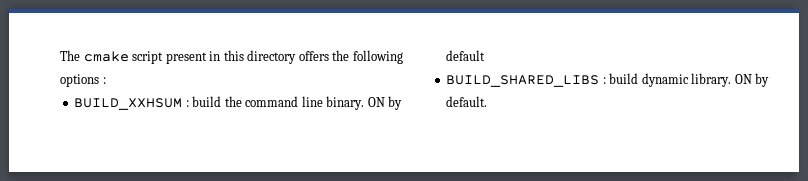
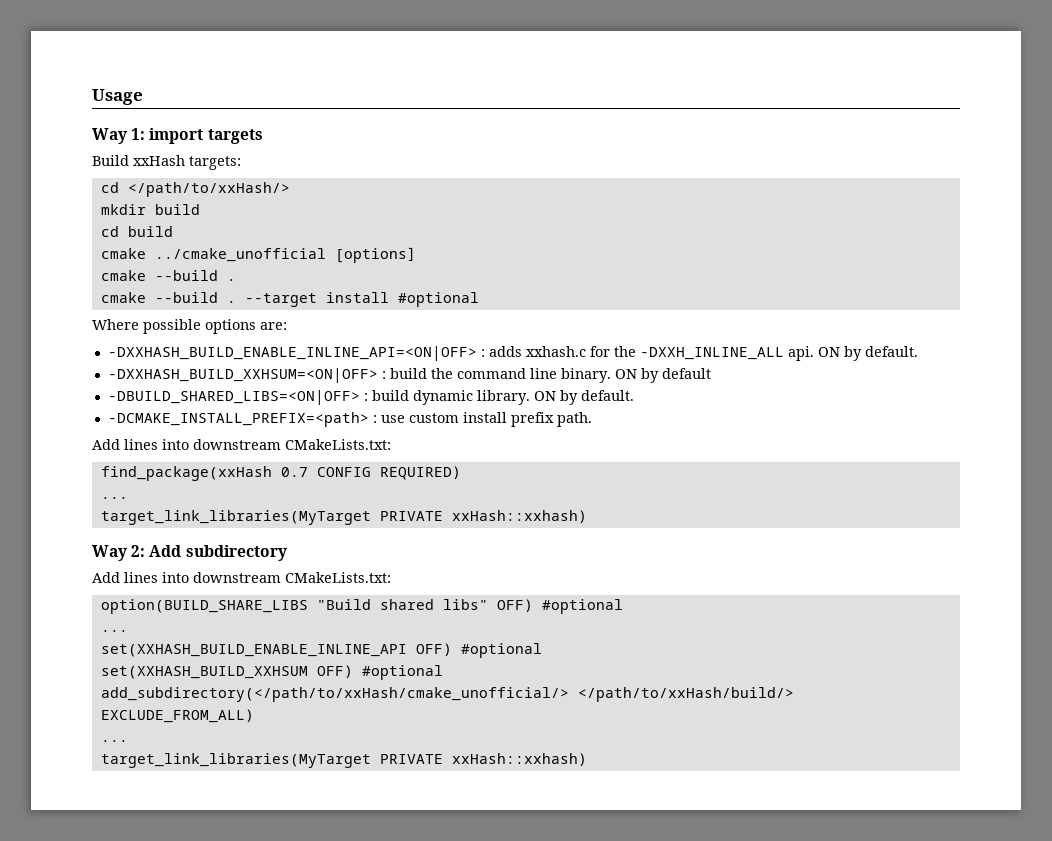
[60,50,403,64] [60,74,106,87] [74,98,183,110] The cmake script present in this directory offers the following options : // BUILD_XXHSUM -> [92,89,143,105] [92,128,263,144] [92,155,241,170] [100,182,290,197] [100,204,200,215] [100,226,173,237] [100,247,416,263] [100,270,236,281] [100,292,479,307] [92,319,287,334] [107,346,918,361] [107,368,378,383] Usage // Way 1: import targets // Build xxHash targets: // cd </path/to/xxHash/> // mkdir build // cd build // cmake ../cmake_unofficial [options] // cmake --build . // cmake --build . --target install #optional // Where possible options are: // -DXXHASH_BUILD_ENABLE_INLINE_API=<ON|OFF> : adds xxhash.c for the -DXXH_INLINE_ALL api. ON by default. // -DXXHASH_BUILD_XXHSUM=<ON|OFF>
[446,75,600,87] BUILD_SHARED_LIBS -> [107,390,360,405] -DBUILD_SHARED_LIBS=<ON|OFF>
(488, 101) none -> [107,412,592,427] [92,439,391,450] [100,466,461,481] [100,497,128,499] [100,510,587,525] [92,545,287,561] [92,572,391,583] [100,599,623,614] [100,630,128,632] [100,643,542,658] [100,665,443,680] [100,687,794,702] [100,709,254,723] [100,740,128,742] [100,753,587,768] // -DCMAKE_INSTALL_PREFIX=<path> : use custom install prefix path. // Add lines into downstream CMakeLists.txt: // find_package(xxHash 0.7 CONFIG REQUIRED) // ... // target_link_libraries(MyTarget PRIVATE xxHash::xxhash) // Way 2: Add subdirectory // Add lines into downstream CMakeLists.txt: // option(BUILD_SHARE_LIBS "Build shared libs" OFF) #optional // ... // set(XXHASH_BUILD_ENABLE_INLINE_API OFF) #optional // set(XXHASH_BUILD_XXHSUM OFF) #optional // add_subdirectory(</path/to/xxHash/cmake_unofficial/> </path/to/xxHash/build/> EXCLUDE_FROM_ALL) // ... // target_link_libraries(MyTarget PRIVATE xxHash::xxhash)

